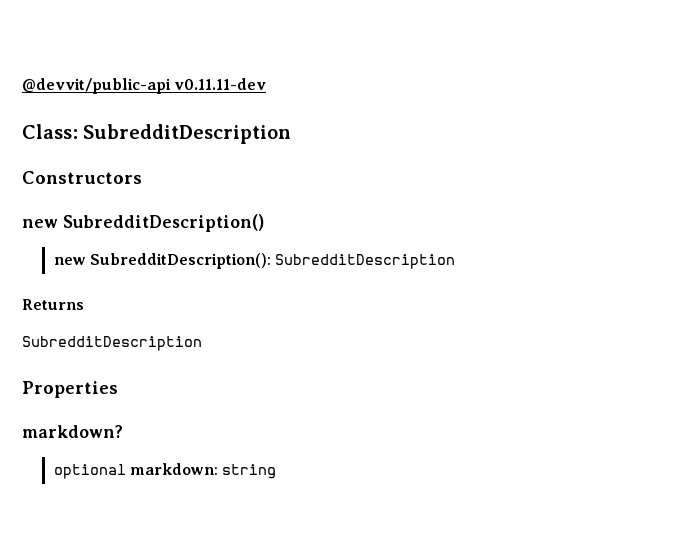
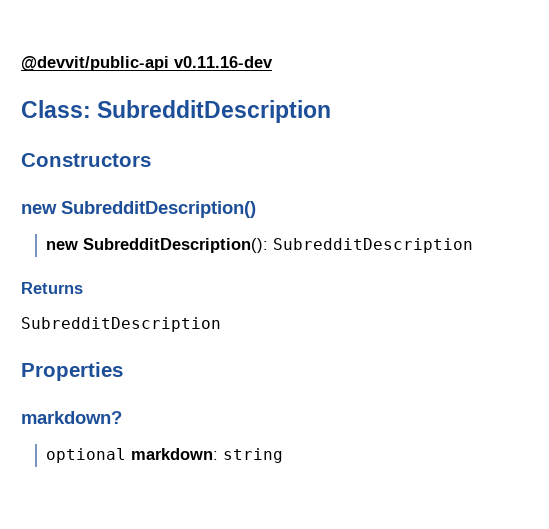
[174,78,267,90] v0.11.11-dev -> [174,56,273,68] v0.11.16-dev

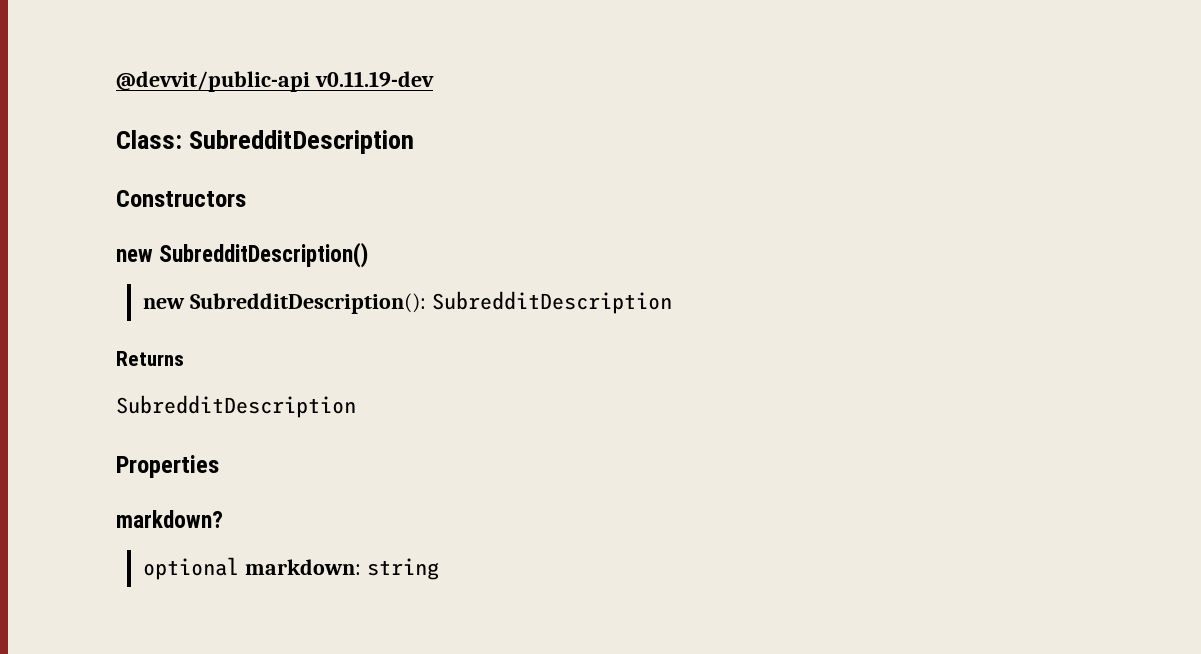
[174,56,273,68] v0.11.16-dev -> [314,71,434,87] v0.11.19-dev

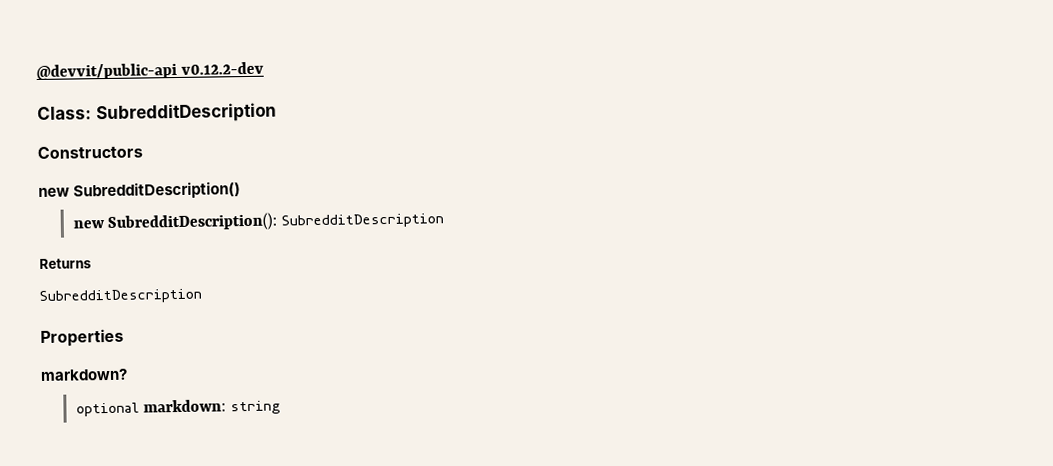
[314,71,434,87] v0.11.19-dev -> [180,61,264,75] v0.12.2-dev

